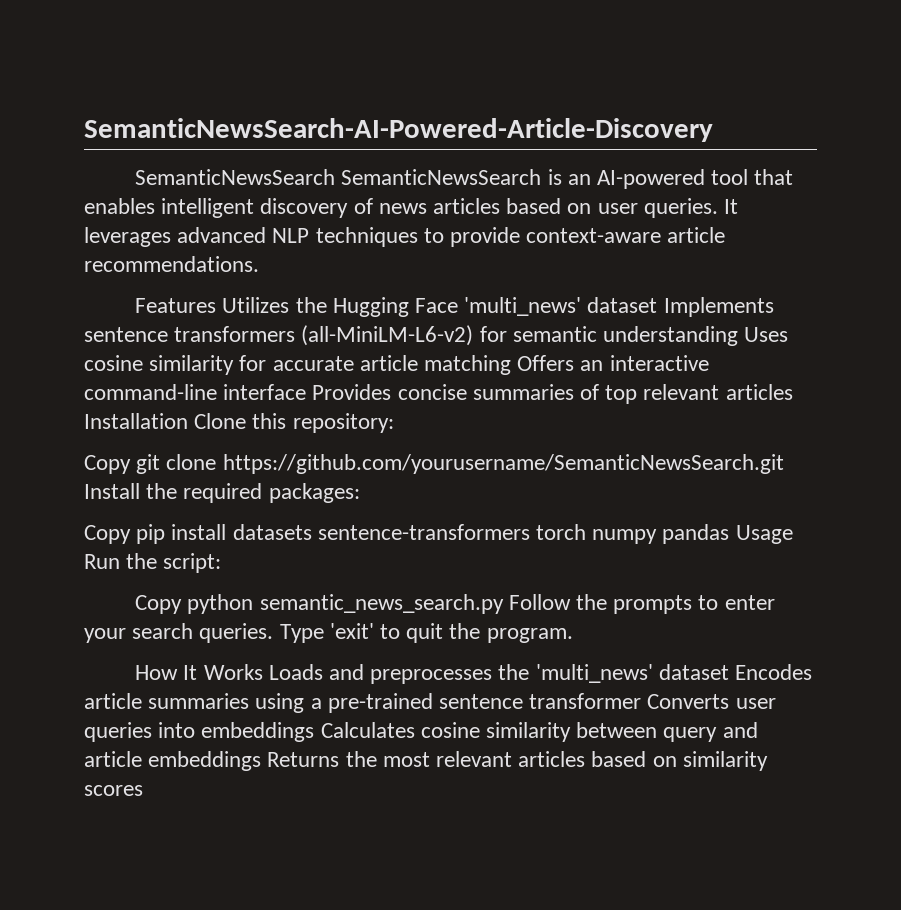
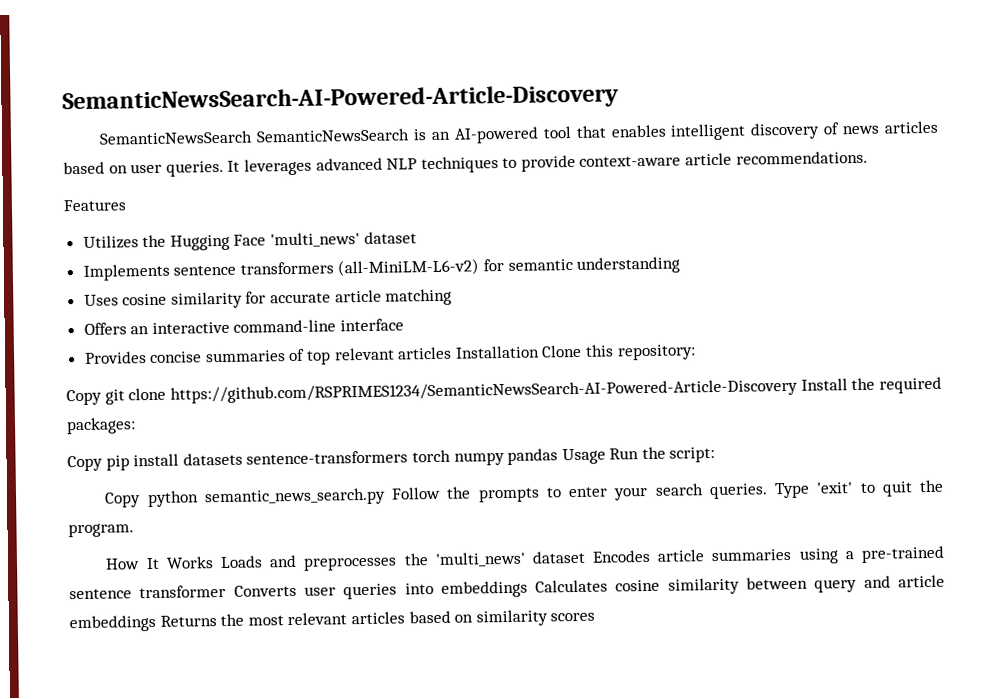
(217, 305) none -> (126, 205) //
(658, 305) none -> (417, 237) //
(739, 336) none -> (681, 265) //
(512, 365) none -> (453, 297) //
(307, 392) none -> (405, 325) //
[222,454,784,474] https://github.com/yourusername/SemanticNewsSearch.git -> [169,378,798,404] https://github.com/RSPRIMES1234/SemanticNewsSearch-AI-Powered-Article-Discovery

